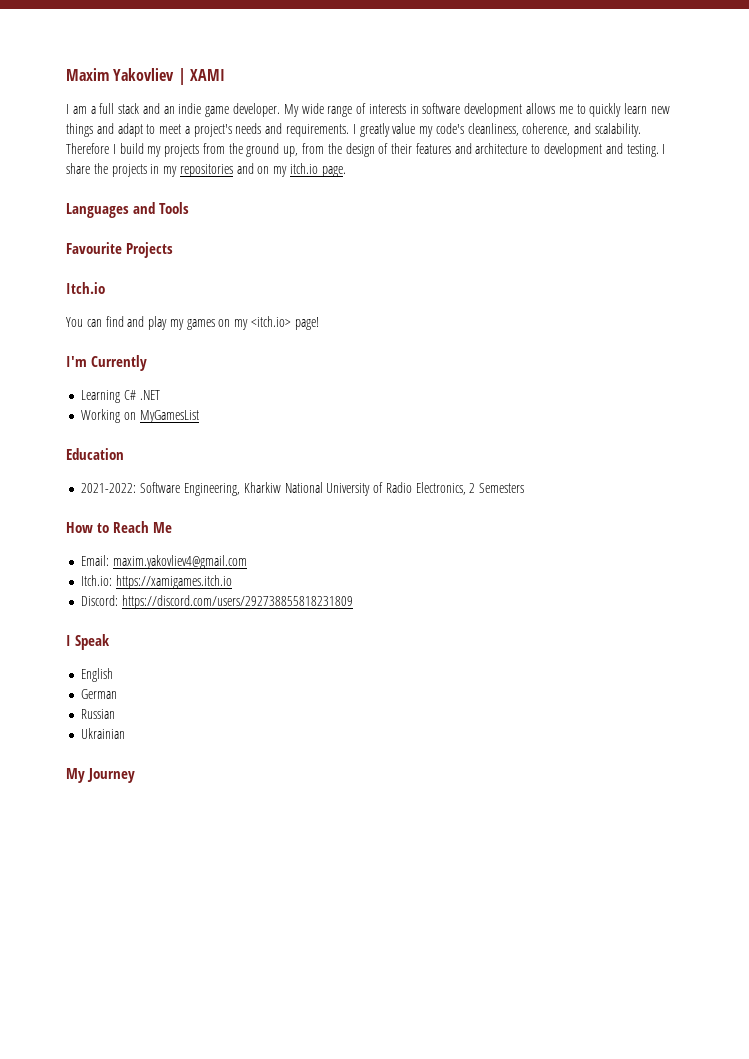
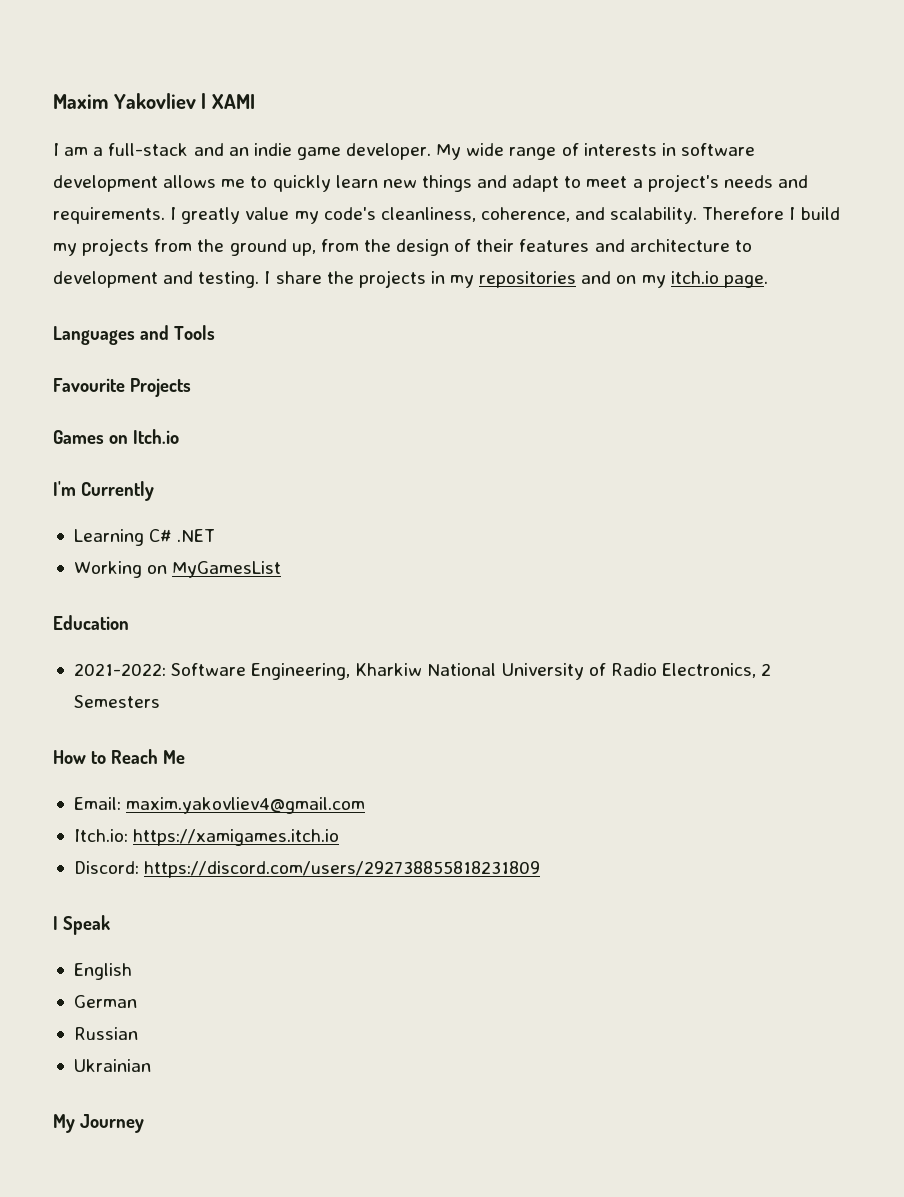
[99,103,140,114] full stack -> [108,143,189,156] full-stack
(173, 250) none -> [53,430,128,444] Games on
[66,316,319,330] // You can find and play my games on my <itch.io> page! -> (179, 436) none

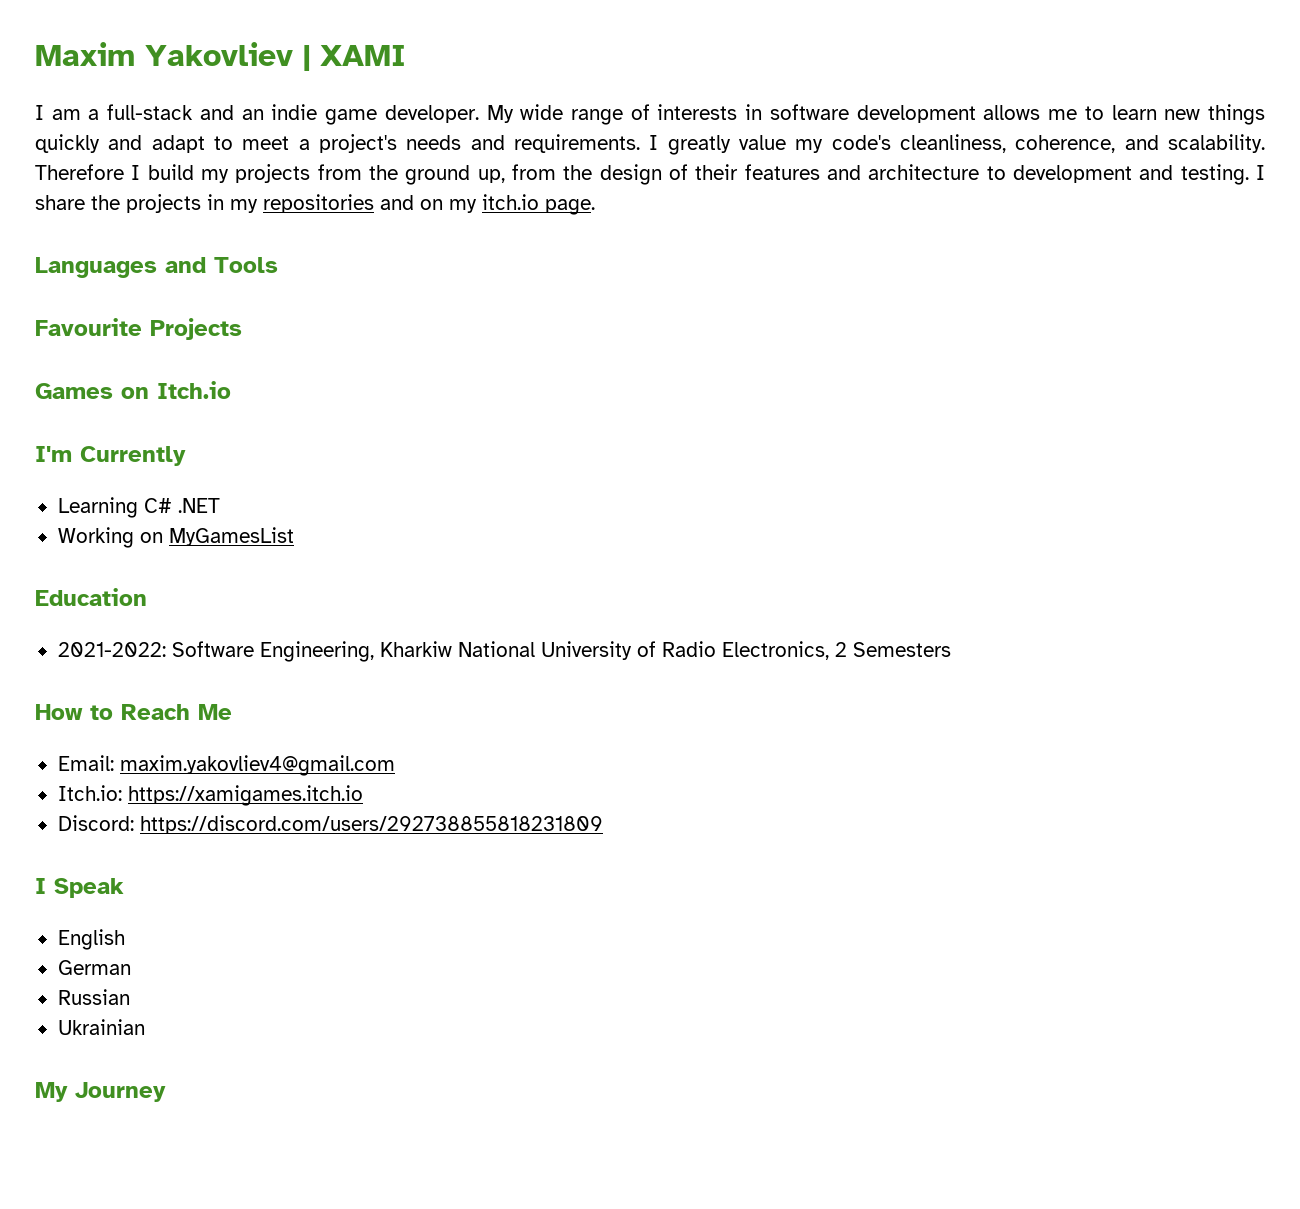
[272,175,331,192] quickly -> (1104, 113) none
(472, 183) none -> [35,134,100,153] quickly

